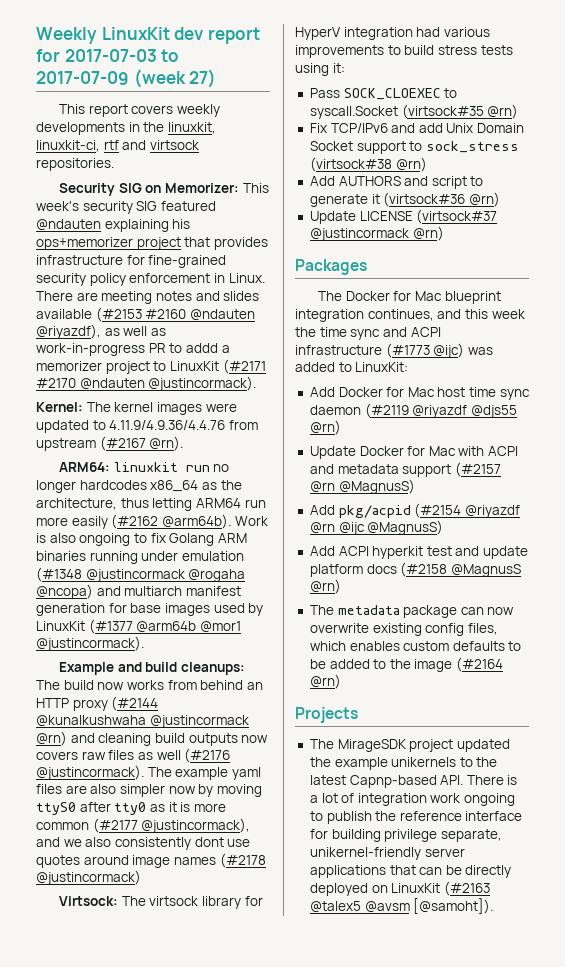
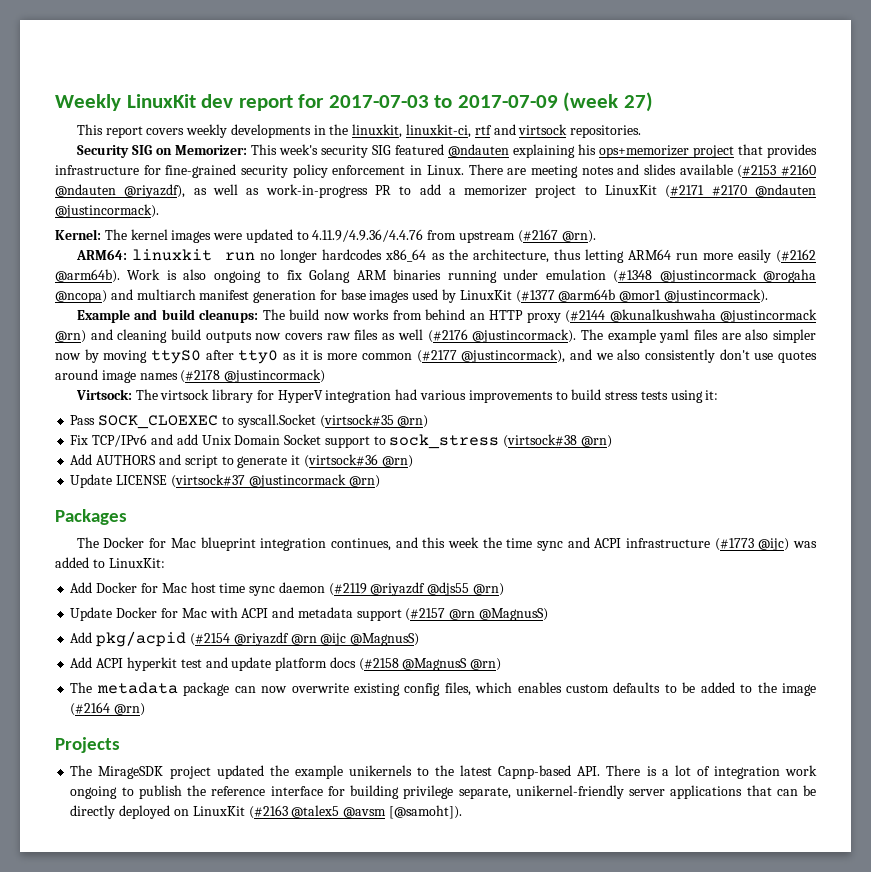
[185,343,218,353] addd -> [419,184,441,195] add
[194,837,224,847] dont -> [719,349,750,360] don't

